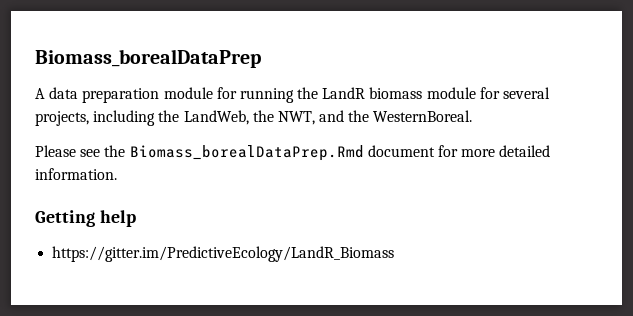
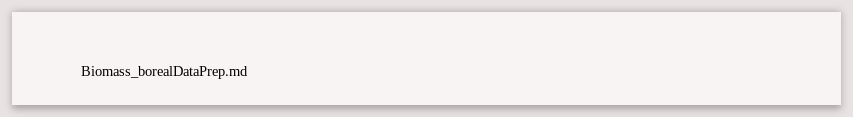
[35,49,261,68] [35,87,551,103] [35,110,473,126] [35,145,551,161] [35,168,117,180] [35,210,136,227] [52,246,395,262] Biomass_borealDataPrep // A data preparation module for running the LandR biomass module for several projects, including the LandWeb, the NWT, and the WesternBoreal. // Please see the Biomass_borealDataPrep.Rmd document for more detailed information. // Getting help // https://gitter.im/PredictiveEcology/LandR_Biomass -> [81,66,248,79] Biomass_borealDataPrep.md

